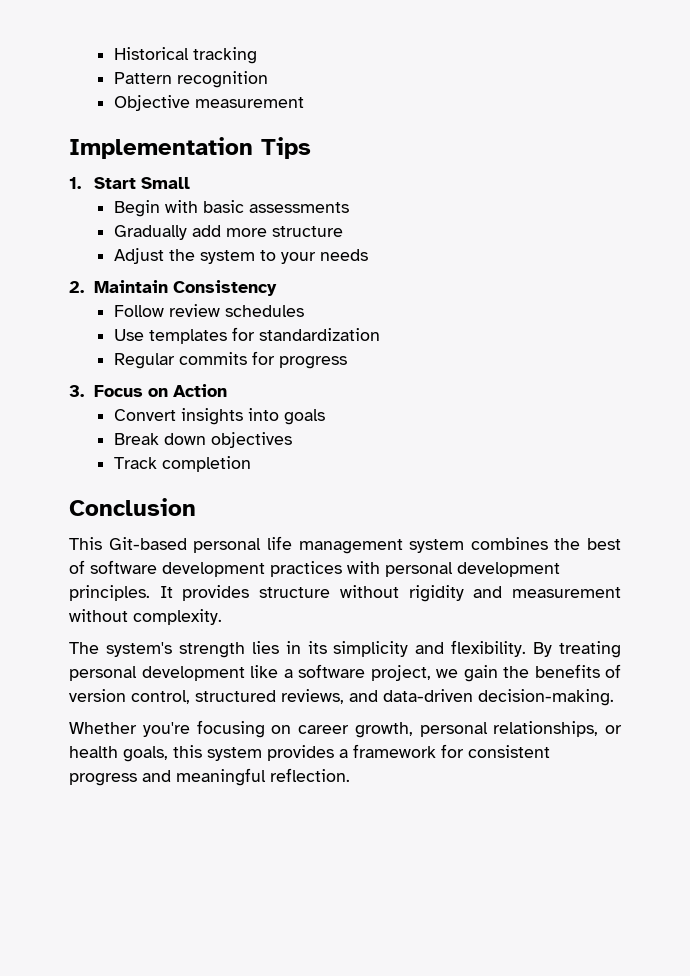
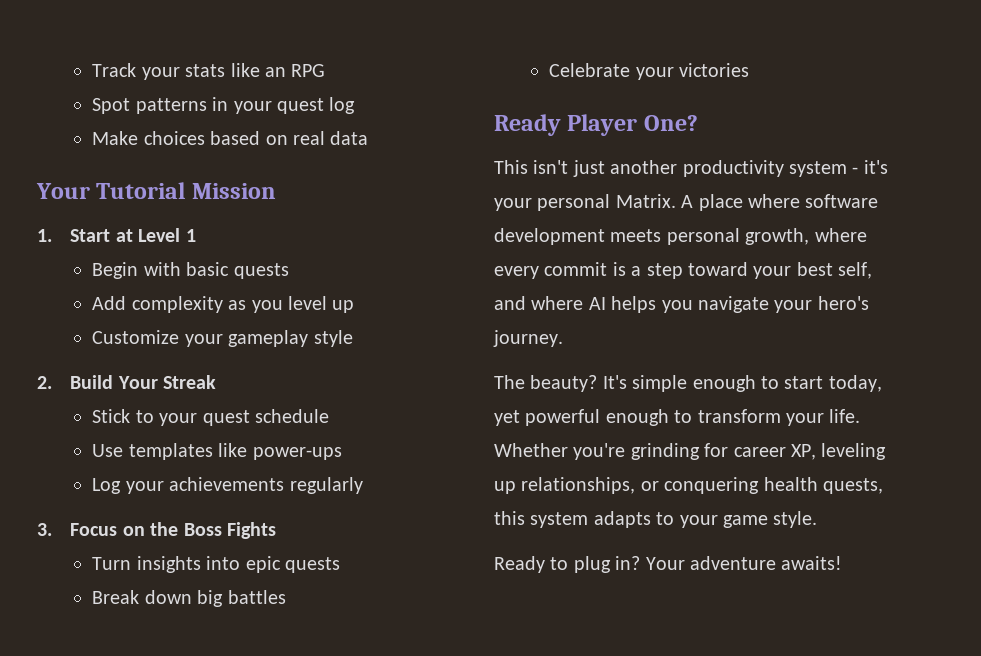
[113,47,257,64] [113,71,268,88] [113,95,304,111] [69,137,311,159] Historical tracking // Pattern recognition // Objective measurement // Implementation Tips -> [92,63,326,80] [92,97,356,114] [92,131,369,145] [36,182,276,199] Track your stats like an RPG // Spot patterns in your quest log // Make choices based on real data // Your Tutorial Mission
[141,177,191,189] Small -> [115,228,196,242] at Level 1
[248,202,349,213] [113,225,343,240] [113,248,368,264] [69,280,278,296] [113,304,304,317] [113,327,380,344] [113,351,347,369] [69,384,228,397] [113,408,325,425] [113,432,292,448] [113,456,251,472] [69,498,196,516] [69,536,621,554] [69,560,560,577] [69,585,621,602] [69,609,222,625] [69,640,621,658] [69,664,621,682] [69,689,614,706] [69,720,622,738] [69,744,550,762] [69,768,350,786] assessments // Gradually add more structure // Adjust the system to your needs // 2. Maintain Consistency // Follow review schedules // Use templates for standardization // Regular commits for progress // 3. Focus on Action // Convert insights into goals // Break down objectives // Track completion // Conclusion // This Git-based personal life management system combines the best of software development practices with personal development principles. It provides structure without rigidity and measurement without complexity. // The system's strength lies in its simplicity and flexibility. By treating personal development like a software project, we gain the benefits of version control, structured reviews, and data-driven decision-making. // Whether you're focusing on career growth, personal relationships, or health goals, this system provides a framework for consistent progress and meaningful reflection. -> [233,263,289,279] [92,296,355,313] [92,330,353,347] [37,375,217,389] [92,409,330,426] [92,443,342,460] [92,477,363,494] [37,522,277,539] [92,556,341,573] [92,590,286,607] [549,63,750,80] [494,114,698,136] [494,160,888,177] [494,194,879,211] [494,228,867,245] [494,262,873,279] [494,296,869,313] [493,330,563,347] [494,375,882,392] [494,409,861,426] [494,443,887,460] [494,477,883,494] [494,511,818,528] [494,556,843,573] quests // Add complexity as you level up // Customize your gameplay style // 2. Build Your Streak // Stick to your quest schedule // Use templates like power-ups // Log your achievements regularly // 3. Focus on the Boss Fights // Turn insights into epic quests // Break down big battles // Celebrate your victories // Ready Player One? // This isn't just another productivity system - it's your personal Matrix. A place where software development meets personal growth, where every commit is a step toward your best self, and where AI helps you navigate your hero's journey. // The beauty? It's simple enough to start today, yet powerful enough to transform your life. Whether you're grinding for career XP, leveling up relationships, or conquering health quests, this system adapts to your game style. // Ready to plug in? Your adventure awaits!

